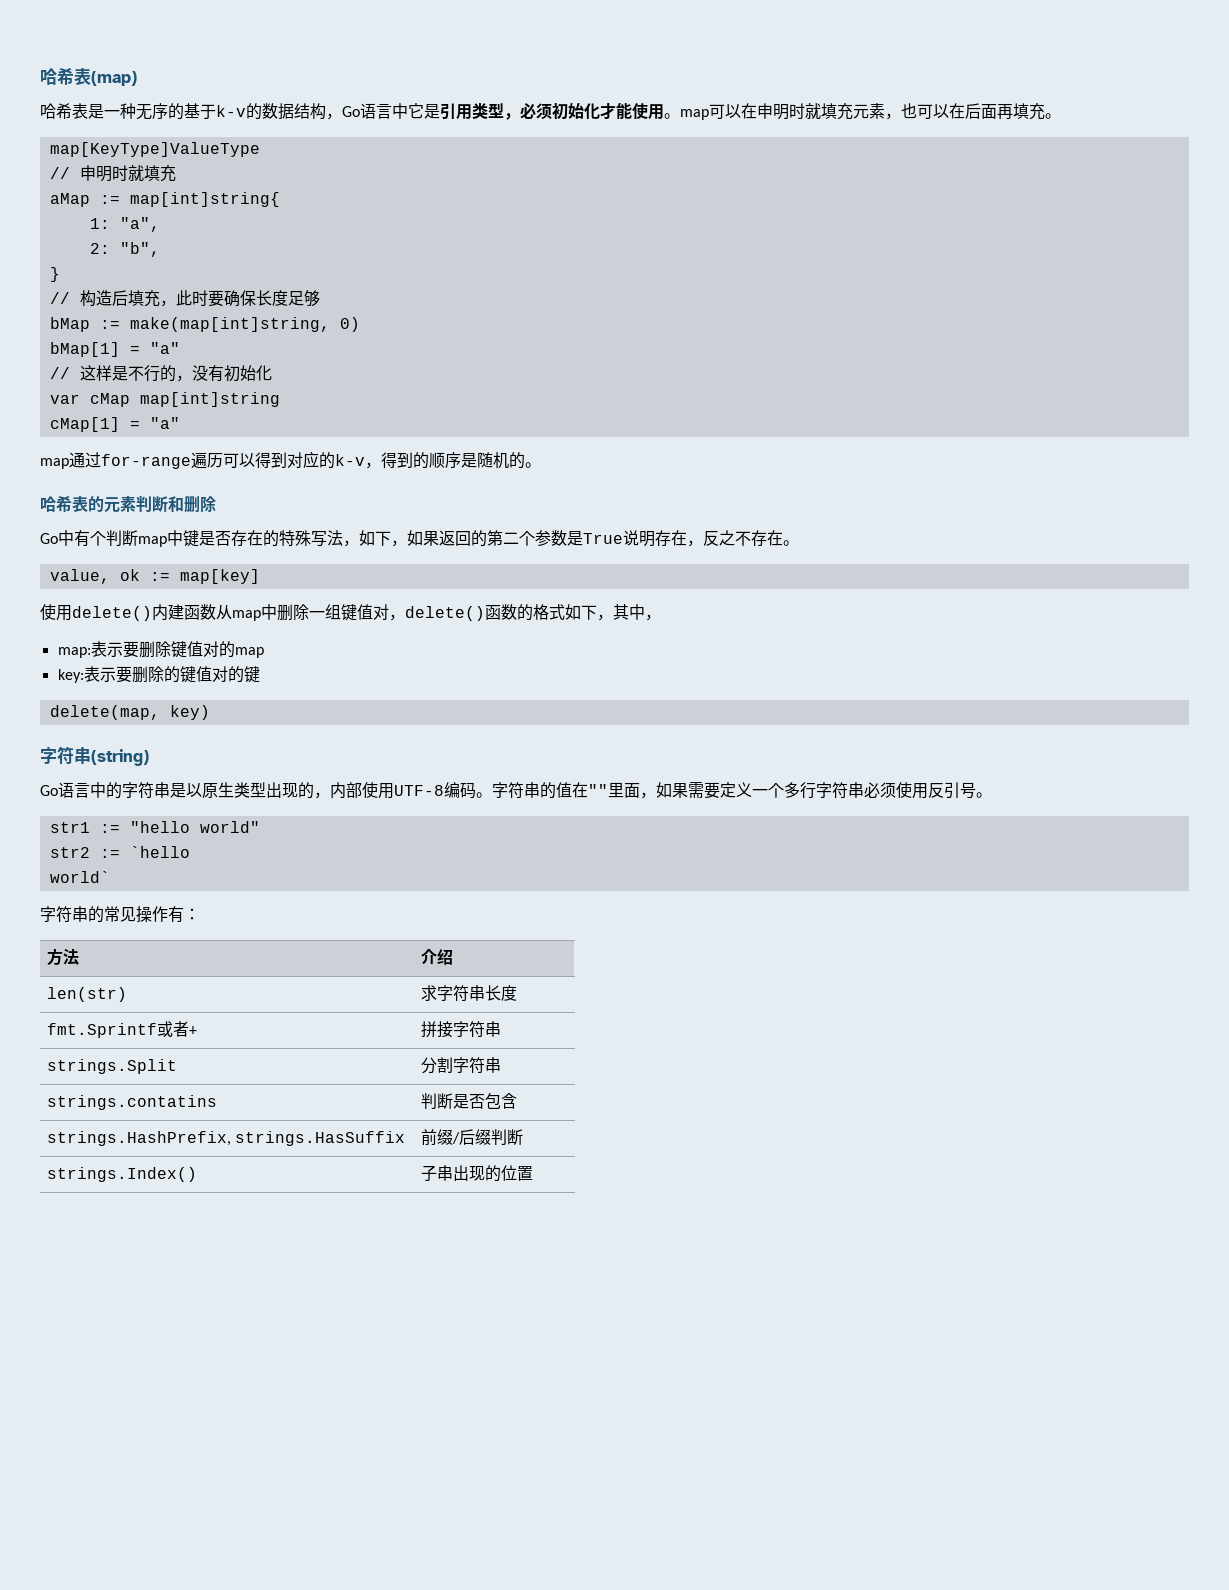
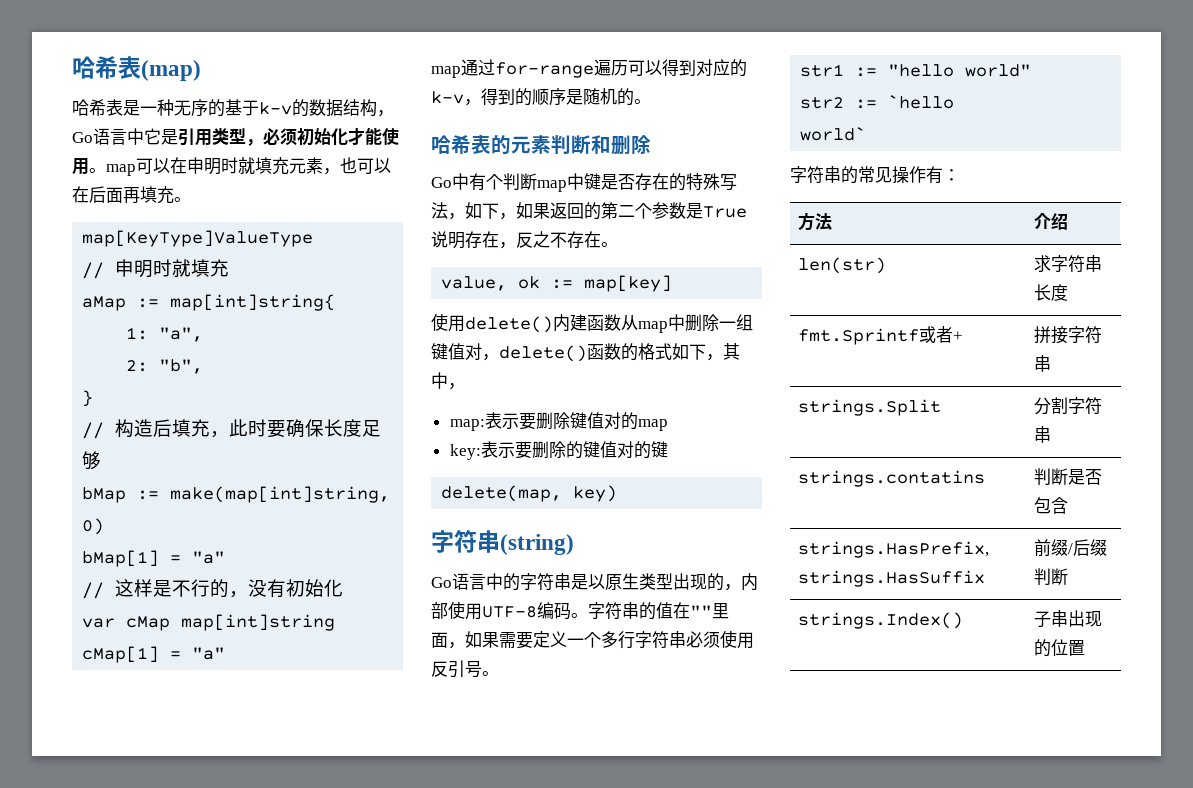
[46,1131,231,1146] strings.HashPrefix, -> [797,541,989,558] strings.HasPrefix,

